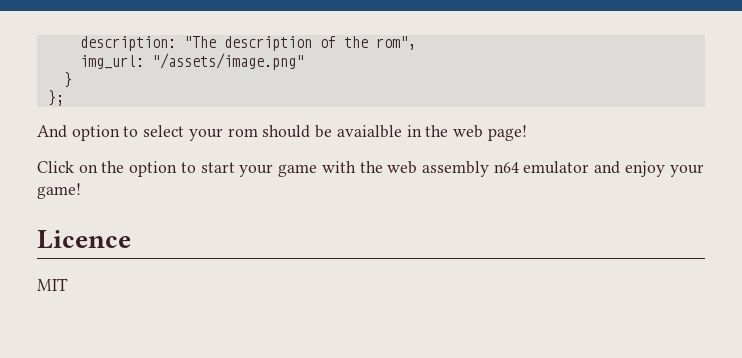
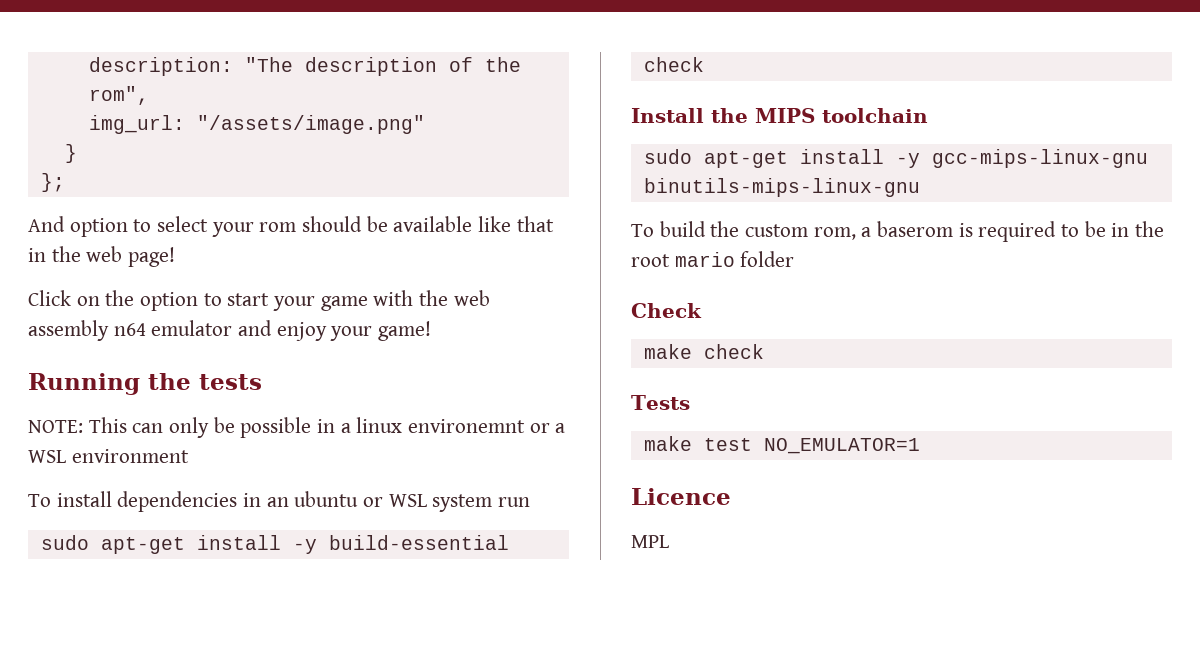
[336,125,402,138] avaialble -> [393,216,554,232] available like that
(81, 191) none -> [28,373,262,395] [28,417,566,438] [28,449,189,463] [28,491,531,512] [40,535,509,554] [643,57,704,72] [631,108,928,123] [643,149,1148,168] [643,178,920,197] [631,221,1165,242] [631,251,795,267] [631,303,702,318] [643,344,764,359] [631,395,690,410] [643,436,920,454] // Running the tests // NOTE: This can only be possible in a linux environemnt or a WSL environment // To install dependencies in an ubuntu or WSL system run // sudo apt-get install -y build-essential check // Install the MIPS toolchain // sudo apt-get install -y gcc-mips-linux-gnu binutils-mips-linux-gnu // To build the custom rom, a baserom is required to be in the root mario folder // Check // make check // Tests // make test NO_EMULATOR=1
[37,278,68,291] MIT -> [631,535,669,548] MPL

